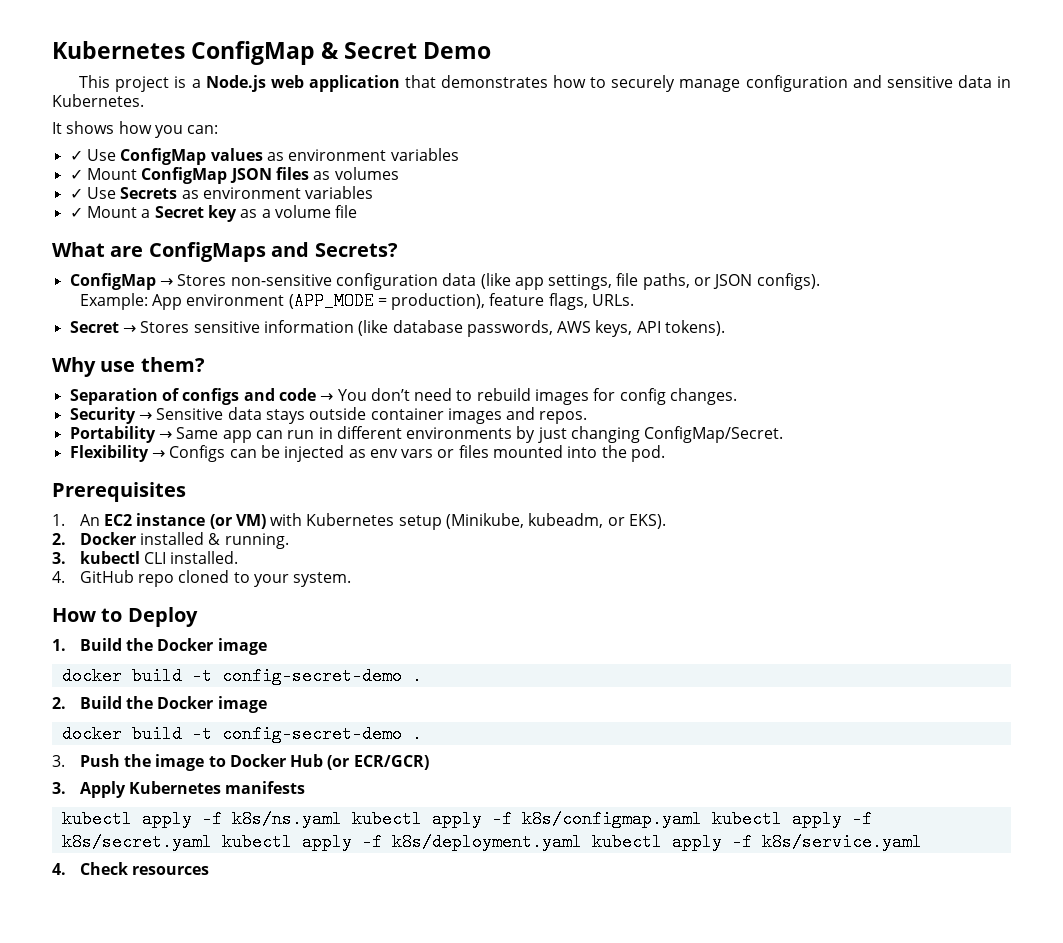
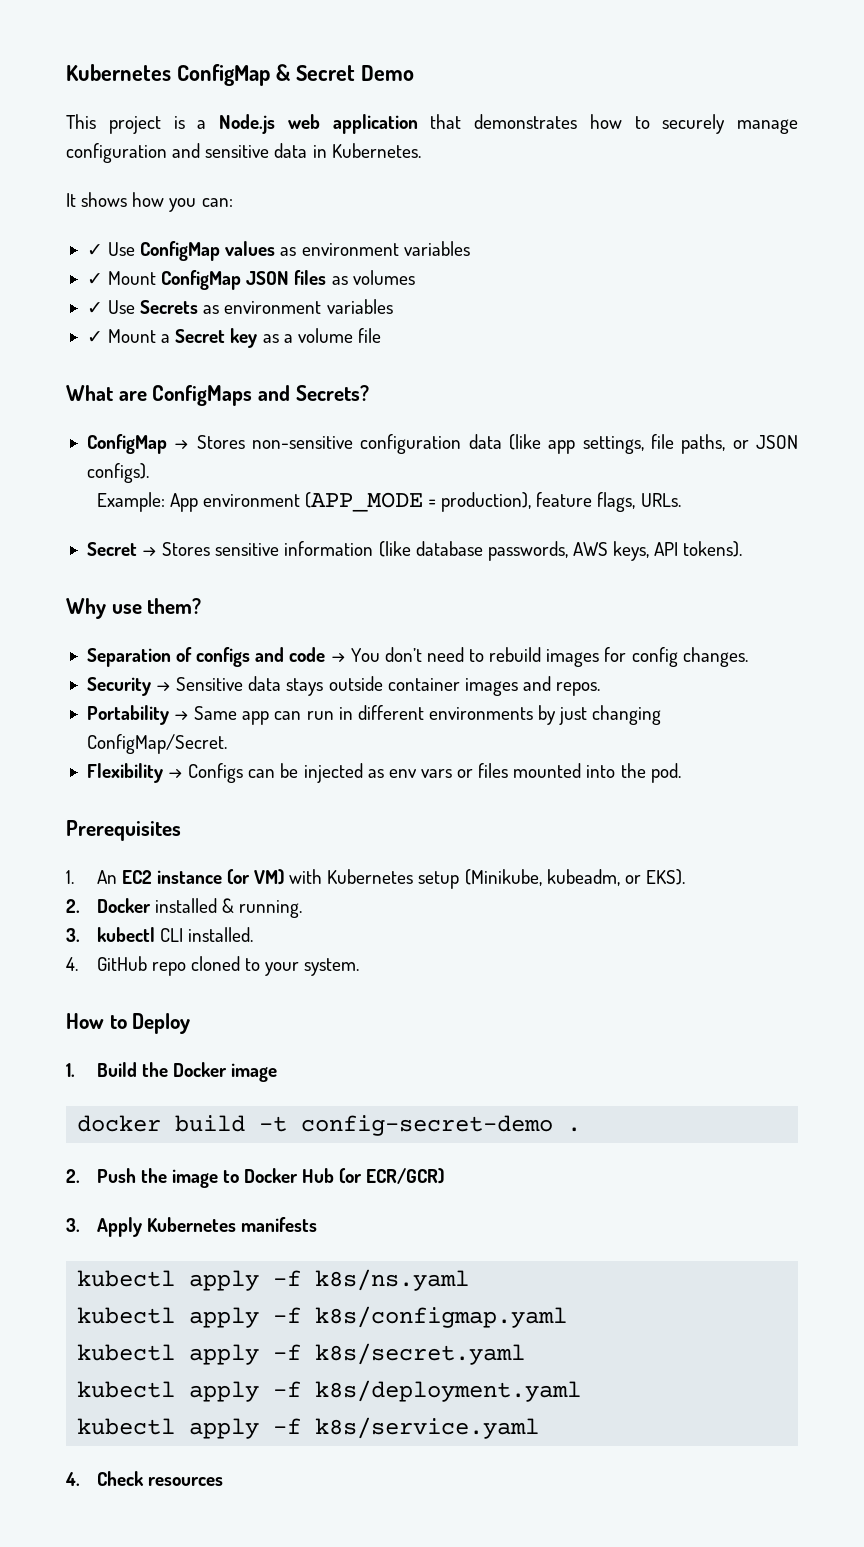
[79,696,267,713] [61,725,422,743] [52,755,65,767] Build the Docker image // docker build -t config-secret-demo . // 3. -> (80, 1176) none
(342, 819) none -> (470, 1280) //
(702, 819) none -> (568, 1317) //
(212, 842) none -> (526, 1354) //
(582, 842) none -> (582, 1391) //

